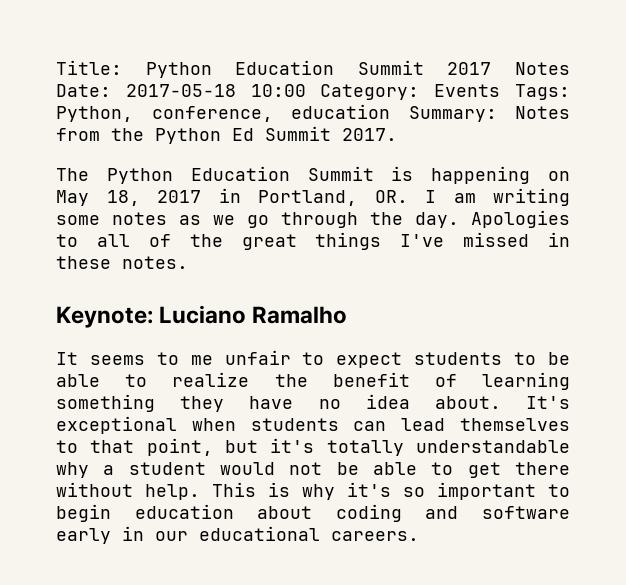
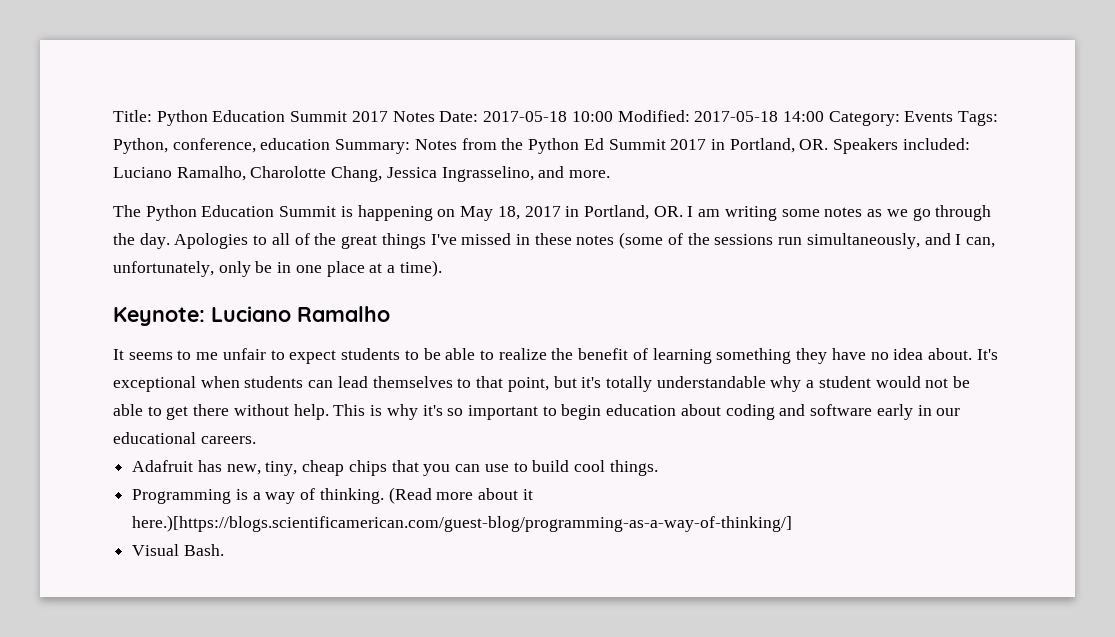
(306, 90) none -> [617,110,824,122] Modified: 2017-05-18 14:00
[342,128,397,141] 2017. -> [670,138,970,154] [113,166,611,182] 2017 in Portland, OR. Speakers included: Luciano Ramalho, Charolotte Chang, Jessica Ingrasselino, and more.
[122,256,188,269] notes. -> [576,232,995,249] [113,260,442,277] notes (some of the sessions run simultaneously, and I can, unfortunately, only be in one place at a time).
(419, 536) none -> [132,460,658,476] [132,487,533,504] [132,515,793,532] [132,544,224,556] // Adafruit has new, tiny, cheap chips that you can use to build cool things. // Programming is a way of thinking. (Read more about it here.)[https://blogs.scientificamerican.com/guest-blog/programming-as-a-way-of-thinking/] // Visual Bash.

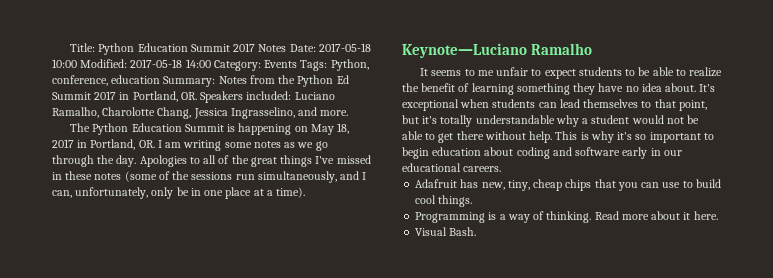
[113,306,291,326] Keynote: Luciano -> [402,43,527,58] Keynote—Luciano
[388,487,432,504] (Read -> [594,211,619,220] Read
[132,515,793,532] here.)[https://blogs.scientificamerican.com/guest-blog/programming-as-a-way-of-thinking/] -> [693,211,718,220] here.

